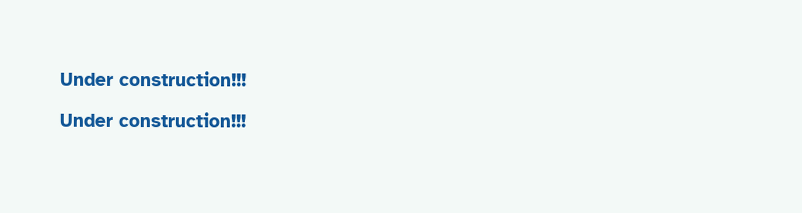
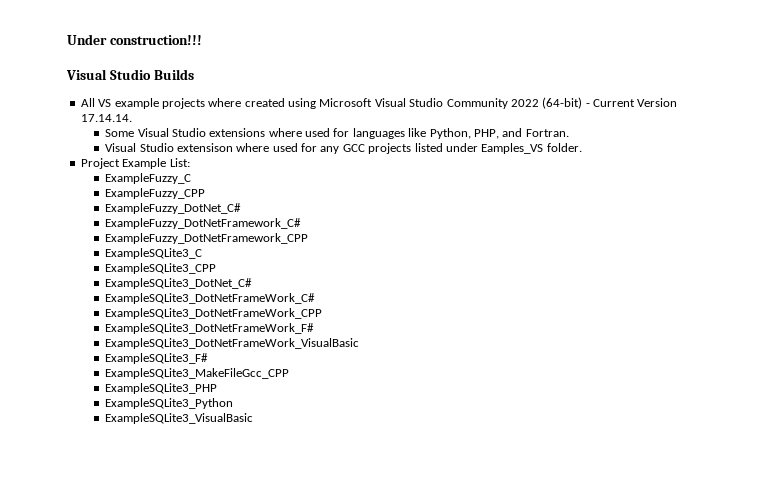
[59,111,246,128] Under construction!!! -> [66,69,194,80] [80,97,678,109] [80,114,132,122] [105,128,569,139] [105,143,582,154] [80,158,190,169] [105,173,192,184] [105,188,206,199] [105,203,242,214] [105,218,302,229] [105,233,309,244] [105,248,203,259] [105,263,217,274] [105,278,253,289] [105,293,316,304] [105,308,323,319] [105,323,315,334] [105,338,360,349] [105,353,209,364] [105,368,290,379] [105,383,218,394] [105,398,234,409] [105,413,254,424] Visual Studio Builds // All VS example projects where created using Microsoft Visual Studio Community 2022 (64-bit) - Current Version 17.14.14. // Some Visual Studio extensions where used for languages like Python, PHP, and Fortran. // Visual Studio extensison where used for any GCC projects listed under Eamples_VS folder. // Project Example List: // ExampleFuzzy_C // ExampleFuzzy_CPP // ExampleFuzzy_DotNet_C# // ExampleFuzzy_DotNetFramework_C# // ExampleFuzzy_DotNetFramework_CPP // ExampleSQLite3_C // ExampleSQLite3_CPP // ExampleSQLite3_DotNet_C# // ExampleSQLite3_DotNetFrameWork_C# // ExampleSQLite3_DotNetFrameWork_CPP // ExampleSQLite3_DotNetFrameWork_F# // ExampleSQLite3_DotNetFrameWork_VisualBasic // ExampleSQLite3_F# // ExampleSQLite3_MakeFileGcc_CPP // ExampleSQLite3_PHP // ExampleSQLite3_Python // ExampleSQLite3_VisualBasic

